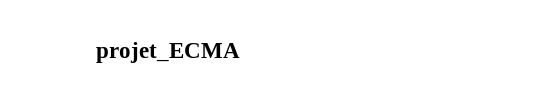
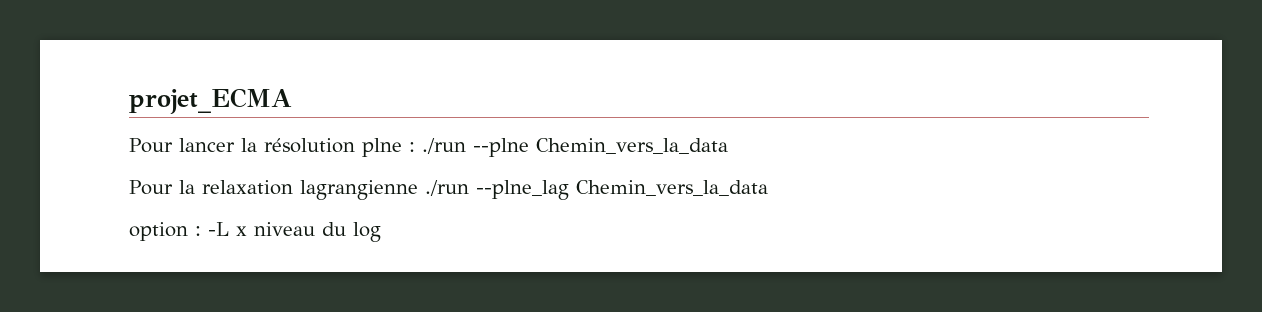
(240, 52) none -> [129,138,728,157] [129,180,768,200] [129,222,381,242] // Pour lancer la résolution plne : ./run --plne Chemin_vers_la_data // Pour la relaxation lagrangienne ./run --plne_lag Chemin_vers_la_data // option : -L x niveau du log

